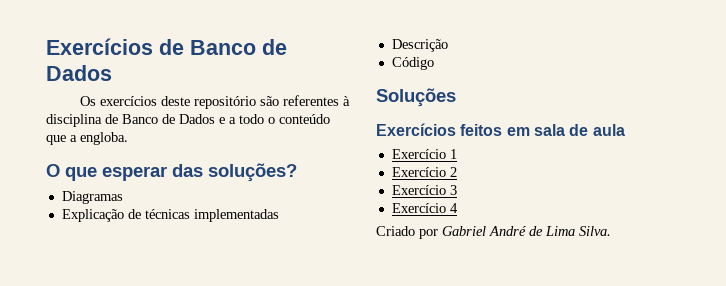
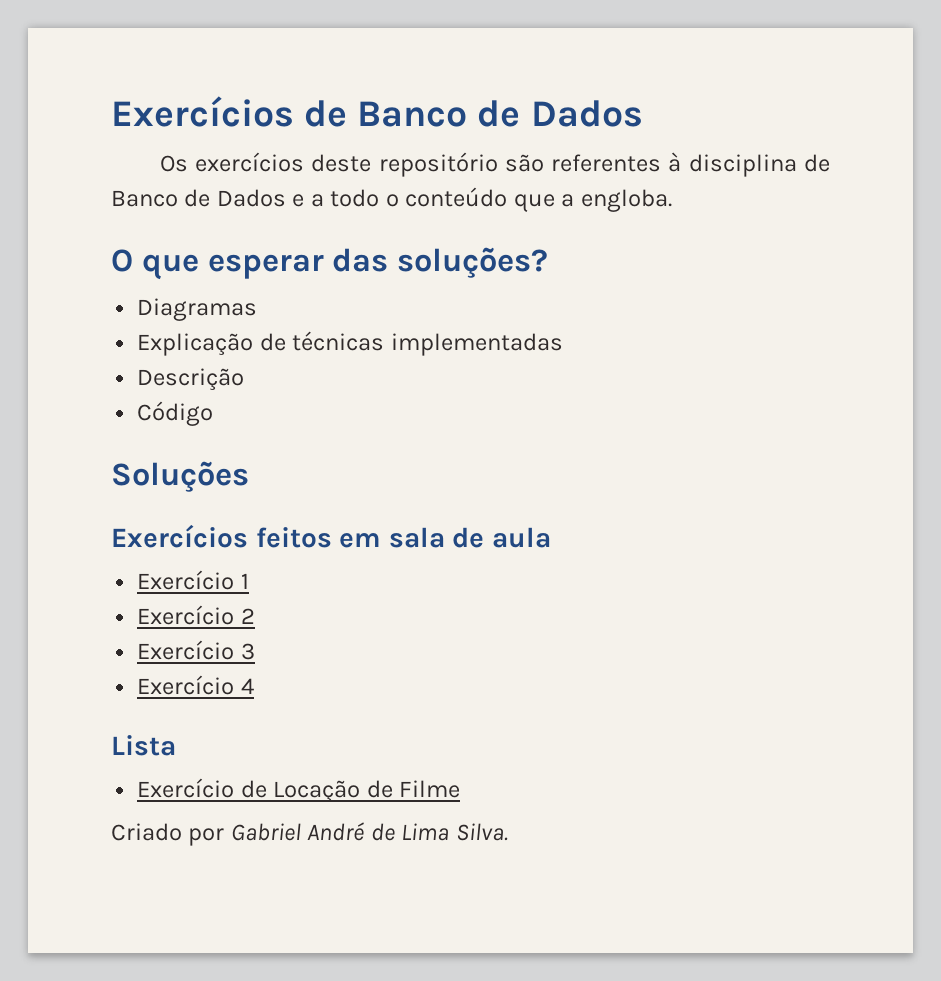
(458, 208) none -> [111,735,176,756] [137,778,461,803] // Lista // Exercício de Locação de Filme

